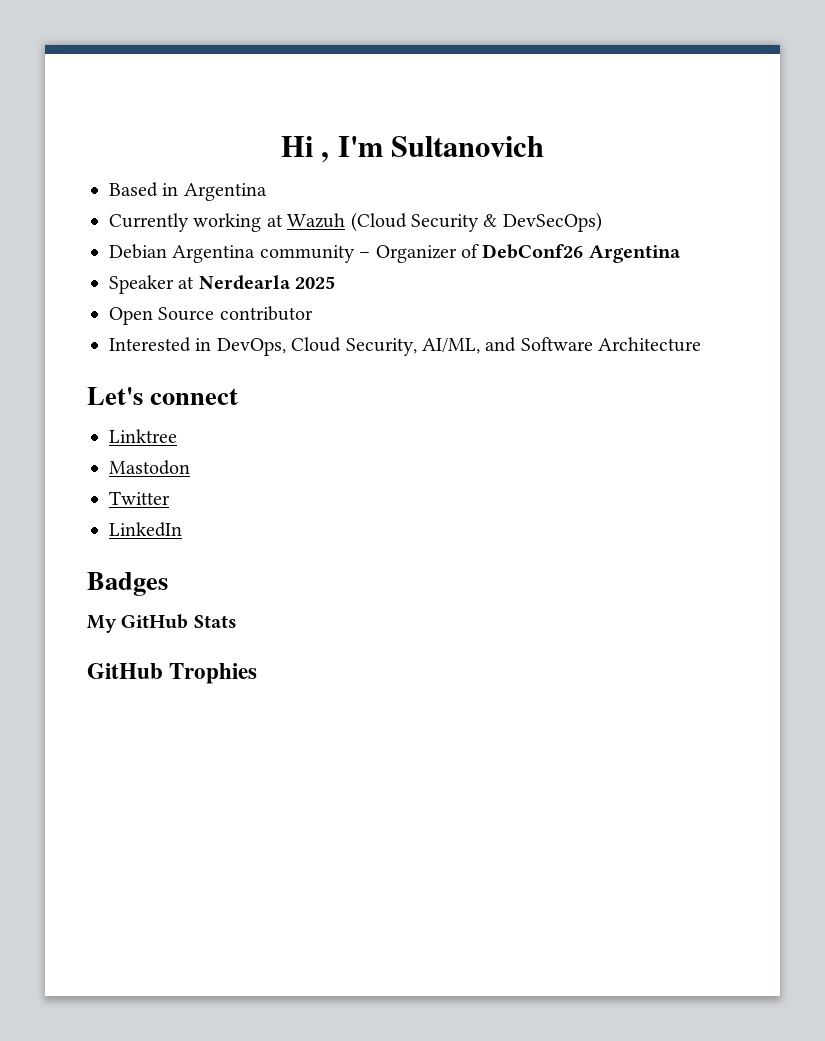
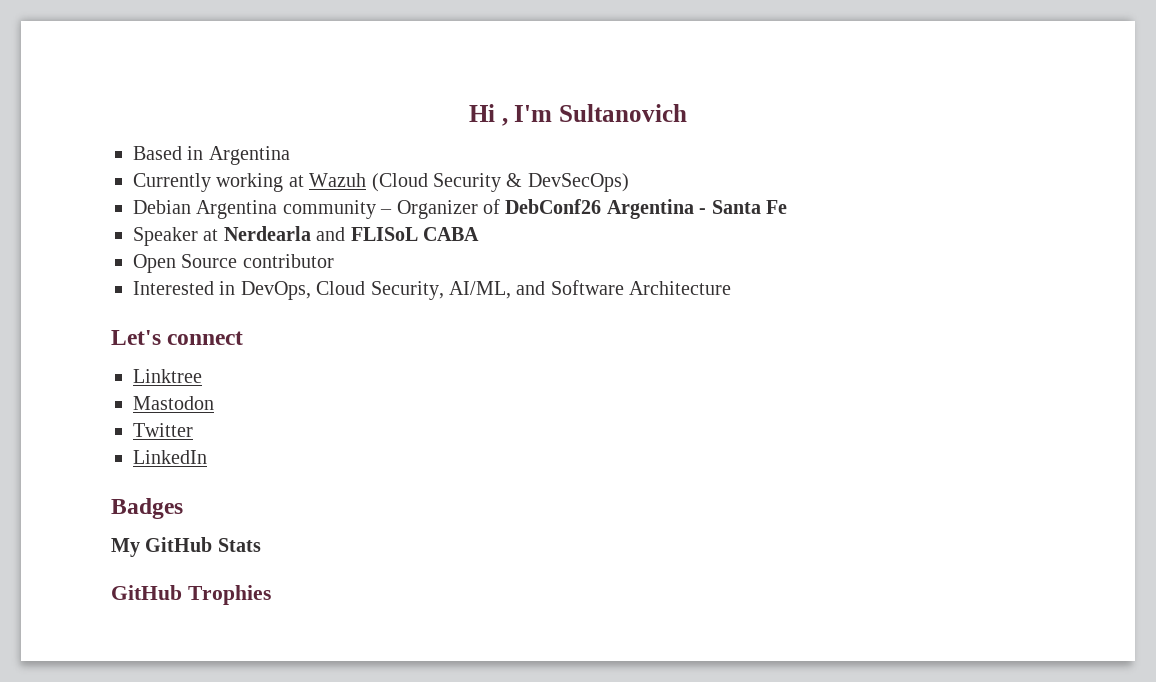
(681, 254) none -> [699,200,787,214] - Santa Fe
[295,276,336,289] 2025 -> [316,227,479,241] and FLISoL CABA

